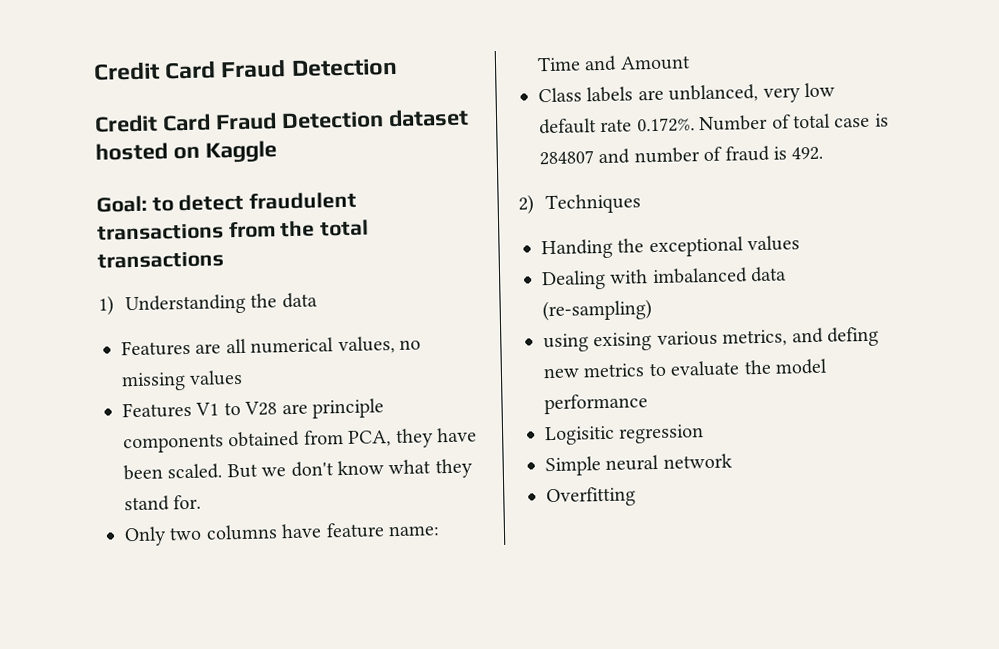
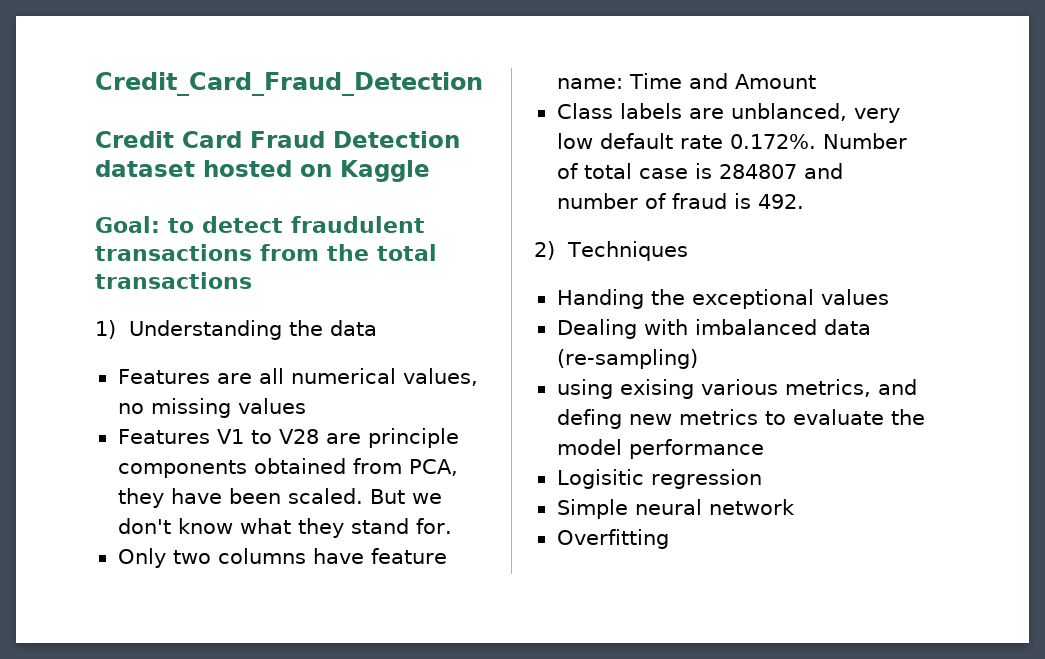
[93,57,398,81] Credit Card Fraud Detection -> [95,72,483,96] Credit_Card_Fraud_Detection

